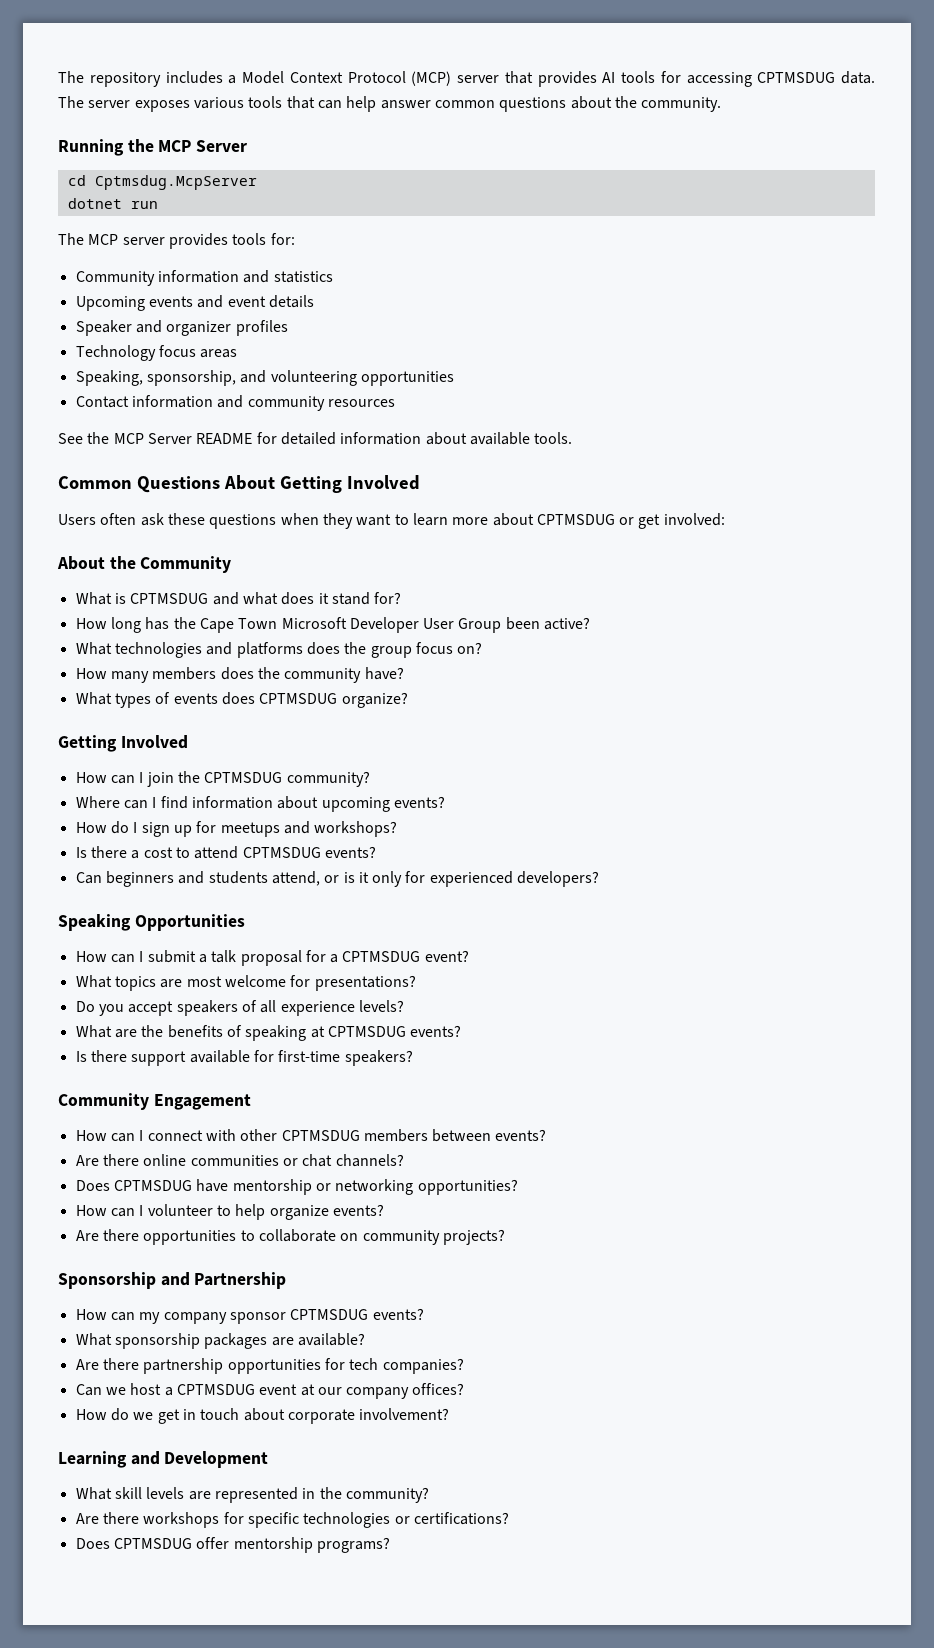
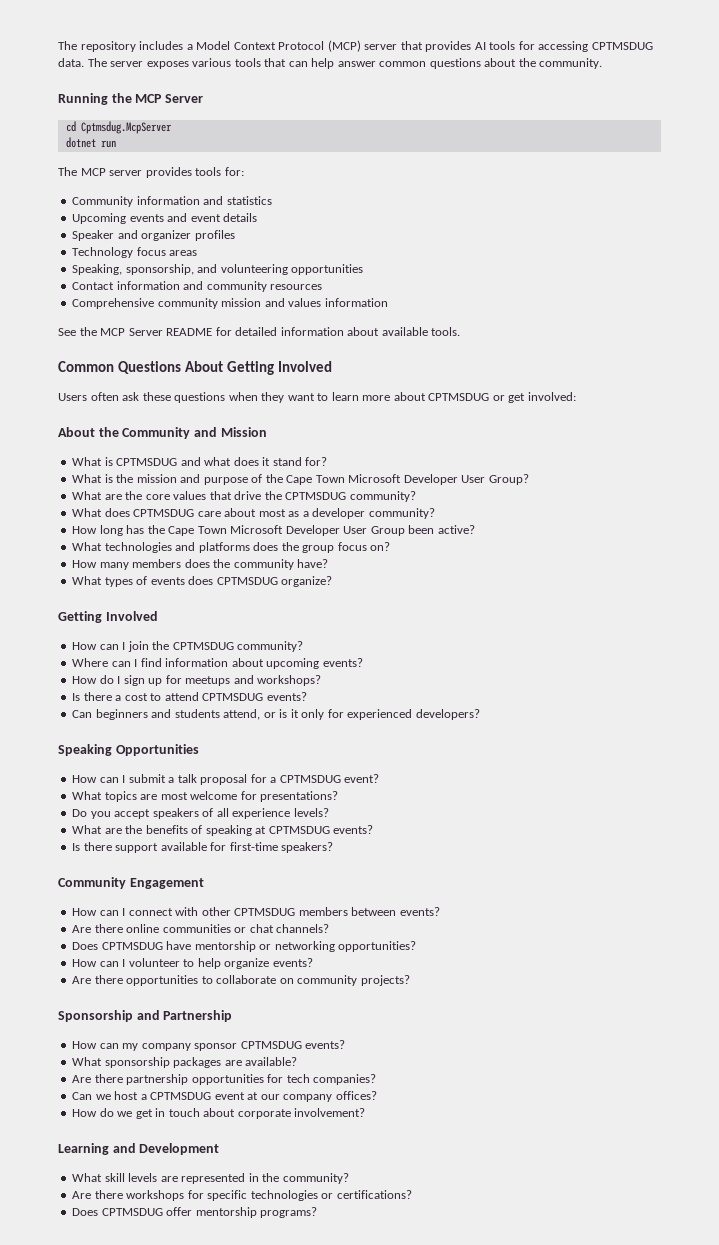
(395, 403) none -> [72,298,388,309] // Comprehensive community mission and values information
(232, 564) none -> [193,427,267,437] and Mission
(402, 598) none -> [72,474,529,485] [72,491,416,502] [72,508,435,519] // What is the mission and purpose of the Cape Town Microsoft Developer User Group? // What are the core values that drive the CPTMSDUG community? // What does CPTMSDUG care about most as a developer community?

